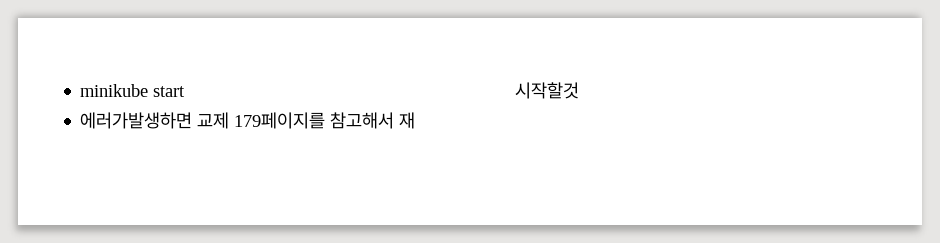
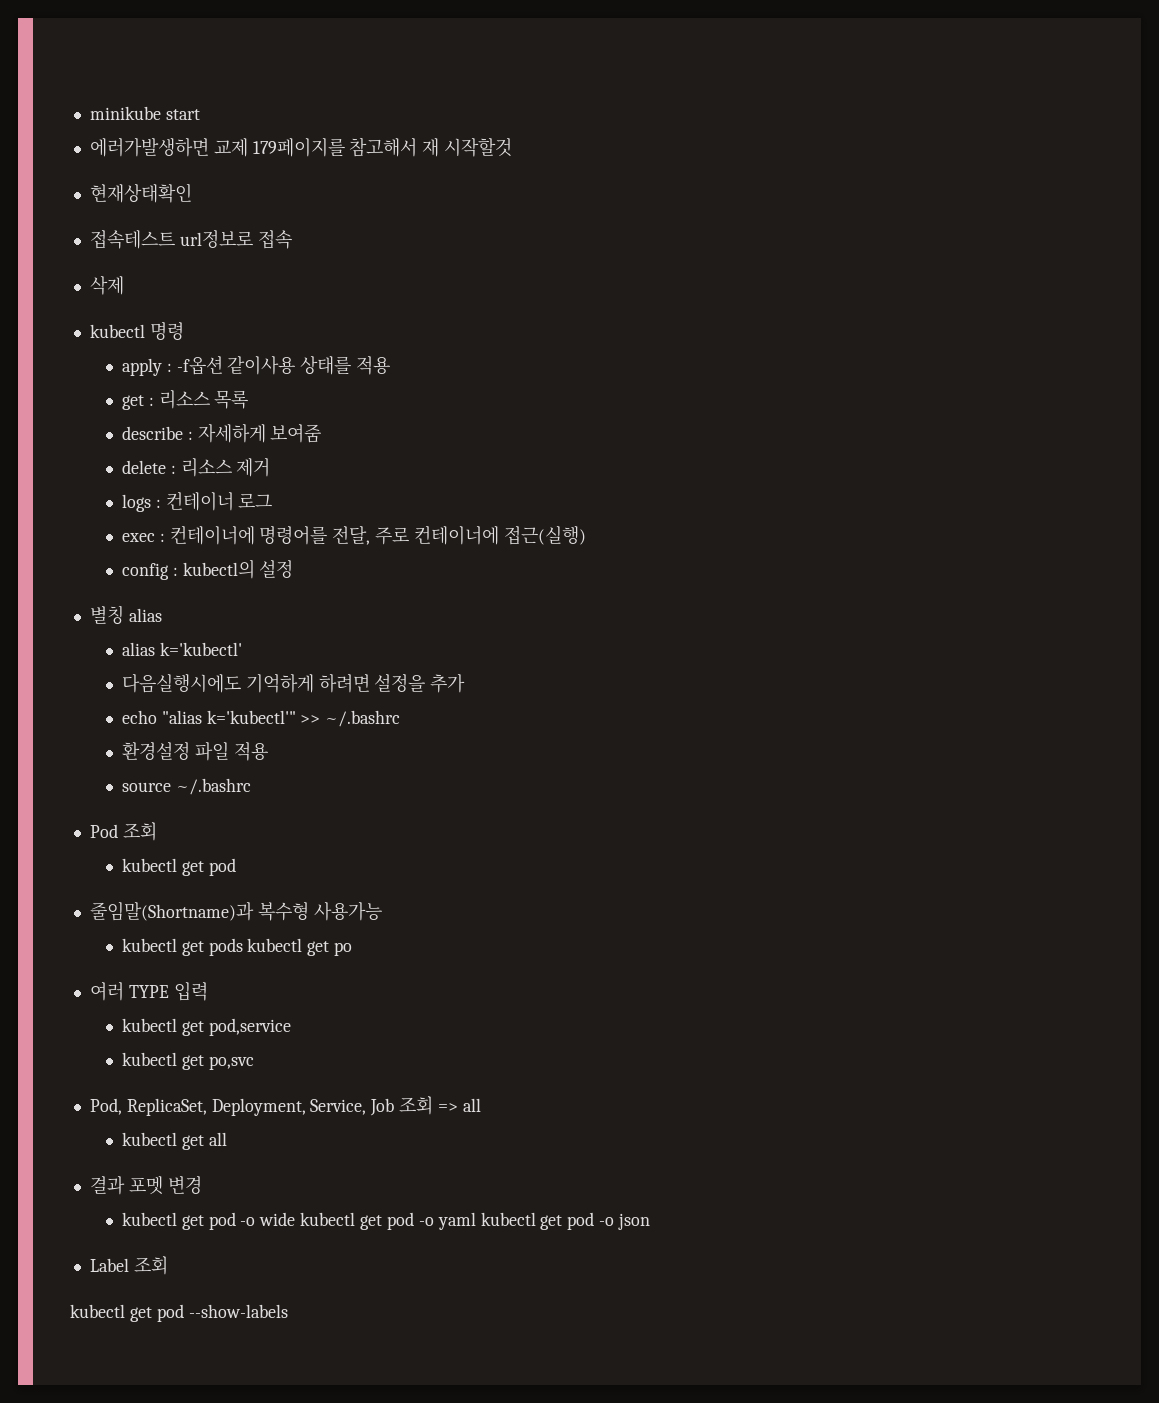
(580, 90) none -> [89,183,192,203] [89,230,292,249] [89,276,124,295] [89,321,184,341] [121,356,391,376] [121,390,249,410] [121,423,322,443] [121,458,271,477] [121,491,273,512] [121,525,586,545] [121,559,294,580] [89,605,162,625] [121,642,242,656] [121,673,466,693] [121,710,401,727] [121,741,268,761] [121,778,251,795] [89,822,157,841] [121,858,236,876] [89,902,382,921] [121,938,353,956] [89,982,208,1001] [121,1018,291,1036] [121,1052,254,1070] [89,1096,481,1116] [121,1132,227,1150] [89,1176,202,1195] [121,1212,650,1230] [89,1256,168,1275] [70,1304,288,1322] // 현재상태확인 // 접속테스트 url정보로 접속 // 삭제 // kubectl 명령 // apply : -f옵션 같이사용 상태를 적용 // get : 리소스 목록 // describe : 자세하게 보여줌 // delete : 리소스 제거 // logs : 컨테이너 로그 // exec : 컨테이너에 명령어를 전달, 주로 컨테이너에 접근(실행) // config : kubectl의 설정 // 별칭 alias // alias k='kubectl' // 다음실행시에도 기억하게 하려면 설정을 추가 // echo "alias k='kubectl'" >> ~/.bashrc // 환경설정 파일 적용 // source ~/.bashrc // Pod 조회 // kubectl get pod // 줄임말(Shortname)과 복수형 사용가능 // kubectl get pods kubectl get po // 여러 TYPE 입력 // kubectl get pod,service // kubectl get po,svc // Pod, ReplicaSet, Deployment, Service, Job 조회 => all // kubectl get all // 결과 포멧 변경 // kubectl get pod -o wide kubectl get pod -o yaml kubectl get pod -o json // Label 조회 // kubectl get pod --show-labels

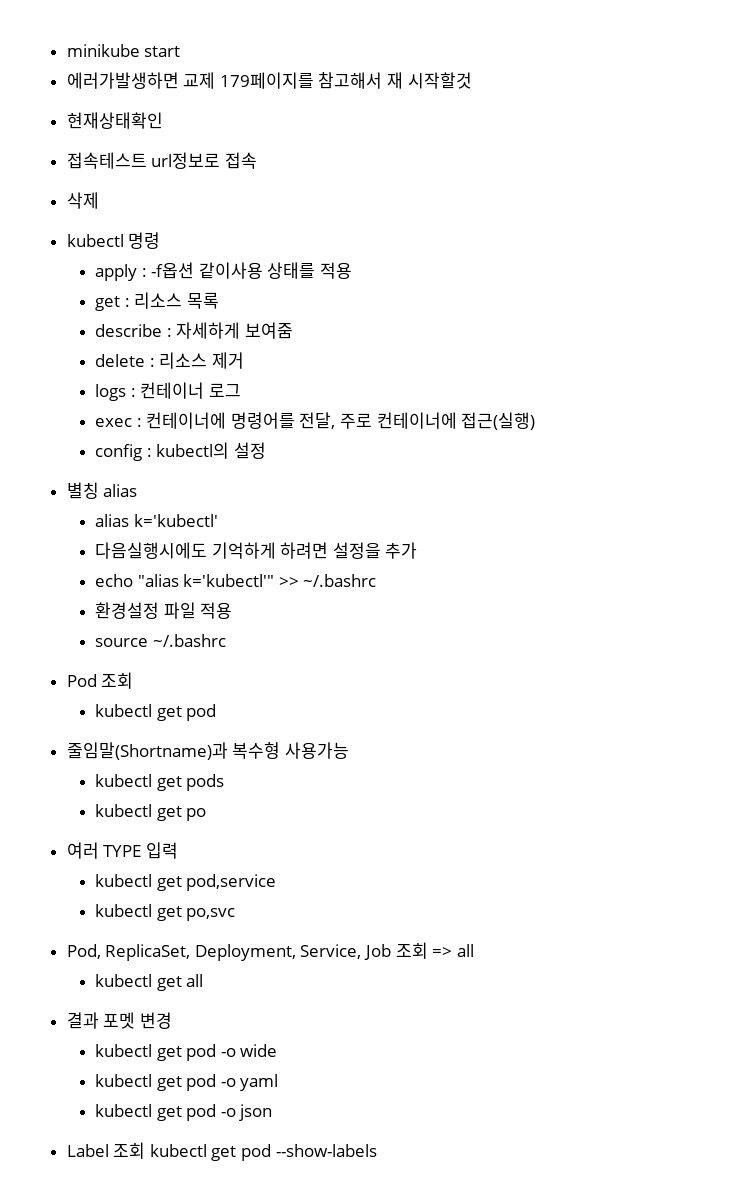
(243, 947) none -> (225, 782) //
(296, 1219) none -> (278, 1050) //
(476, 1221) none -> (279, 1082) //
(168, 1265) // -> (146, 1150) none

